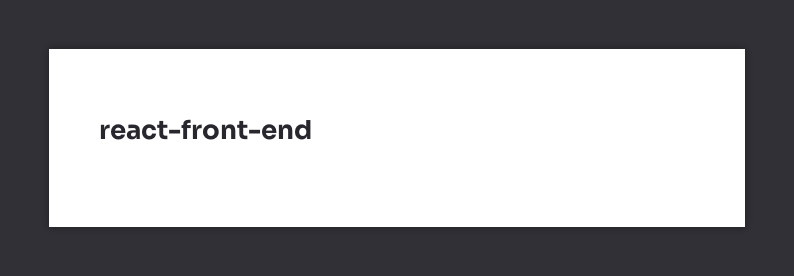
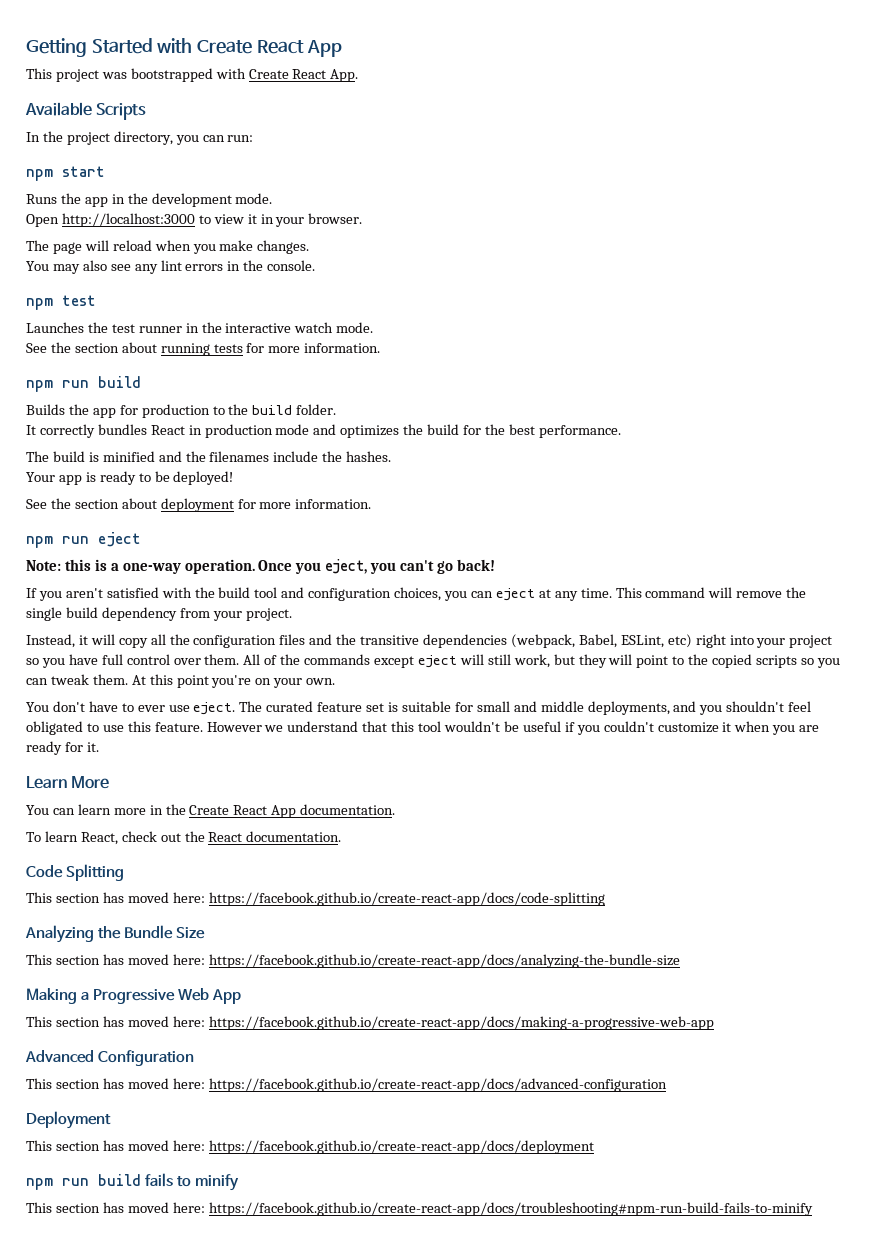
[99,119,312,140] react-front-end -> [26,38,342,57] [26,68,359,82] [25,102,147,120] [26,131,254,145] [26,166,105,181] [26,193,273,207] [26,213,363,227] [26,240,310,254] [26,260,316,274] [26,295,96,310] [26,322,374,333] [26,342,381,356] [26,376,141,392] [26,404,337,418] [26,424,621,438] [26,451,392,462] [26,471,234,485] [26,498,372,512] [26,532,141,548] [26,559,495,574] [26,587,807,601] [26,607,292,621] [26,634,833,648] [26,654,840,668] [26,674,336,688] [26,701,812,715] [26,721,820,735] [26,741,99,755] [26,776,110,789] [26,804,396,818] [26,831,342,845] [26,864,125,881] [26,892,605,906] [25,925,206,943] [26,954,680,968] [26,988,242,1004] [26,1016,714,1030] [25,1050,195,1066] [26,1078,667,1092] [26,1111,111,1129] [26,1140,594,1154] [26,1173,240,1191] [26,1202,813,1216] Getting Started with Create React App // This project was bootstrapped with Create React App. // Available Scripts // In the project directory, you can run: // npm start // Runs the app in the development mode. // Open http://localhost:3000 to view it in your browser. // The page will reload when you make changes. // You may also see any lint errors in the console. // npm test // Launches the test runner in the interactive watch mode. // See the section about running tests for more information. // npm run build // Builds the app for production to the build folder. // It correctly bundles React in production mode and optimizes the build for the best performance. // The build is minified and the filenames include the hashes. // Your app is ready to be deployed! // See the section about deployment for more information. // npm run eject // Note: this is a one-way operation. Once you eject, you can't go back! // If you aren't satisfied with the build tool and configuration choices, you can eject at any time. This command will remove the single build dependency from your project. // Instead, it will copy all the configuration files and the transitive dependencies (webpack, Babel, ESLint, etc) right into your project so you have full control over them. All of the commands except eject will still work, but they will point to the copied scripts so you can tweak them. At this point you're on your own. // You don't have to ever use eject. The curated feature set is suitable for small and middle deployments, and you shouldn't feel obligated to use this feature. However we understand that this tool wouldn't be useful if you couldn't customize it when you are ready for it. // Learn More // You can learn more in the Create React App documentation. // To learn React, check out the React documentation. // Code Splitting // This section has moved here: https://facebook.github.io/create-react-app/docs/code-splitting // Analyzing the Bundle Size // This section has moved here: https://facebook.github.io/create-react-app/docs/analyzing-the-bundle-size // Making a Progressive Web App // This section has moved here: https://facebook.github.io/create-react-app/docs/making-a-progressive-web-app // Advanced Configuration // This section has moved here: https://facebook.github.io/create-react-app/docs/advanced-configuration // Deployment // This section has moved here: https://facebook.github.io/create-react-app/docs/deployment // npm run build fails to minify // This section has moved here: https://facebook.github.io/create-react-app/docs/troubleshooting#npm-run-build-fails-to-minify

